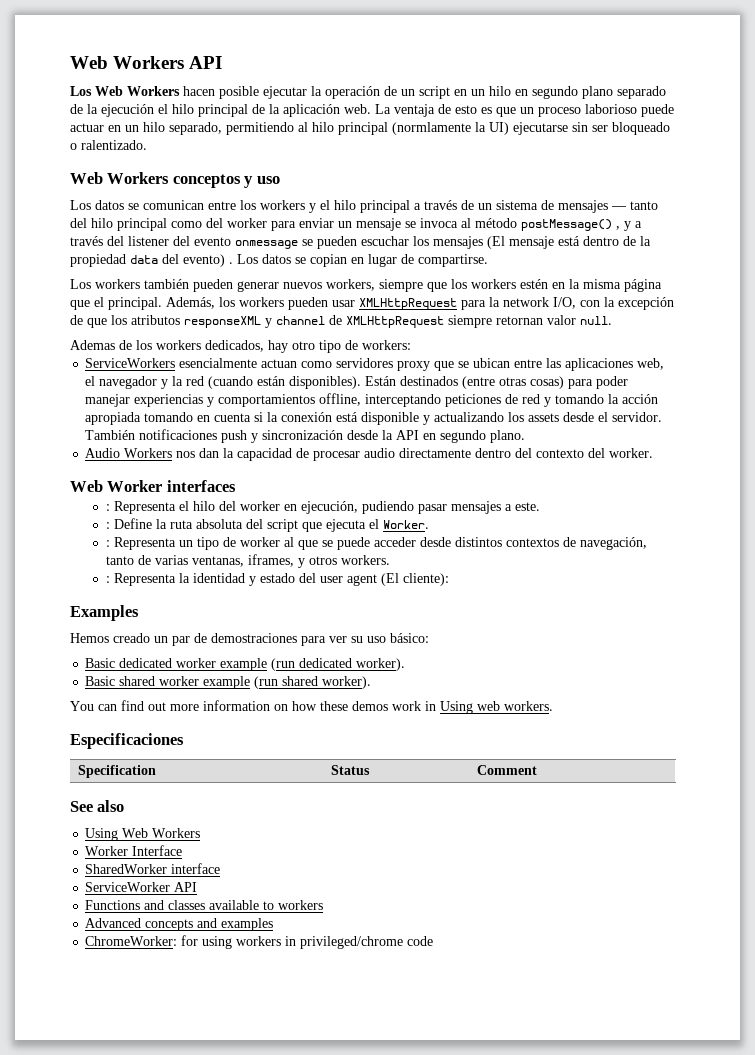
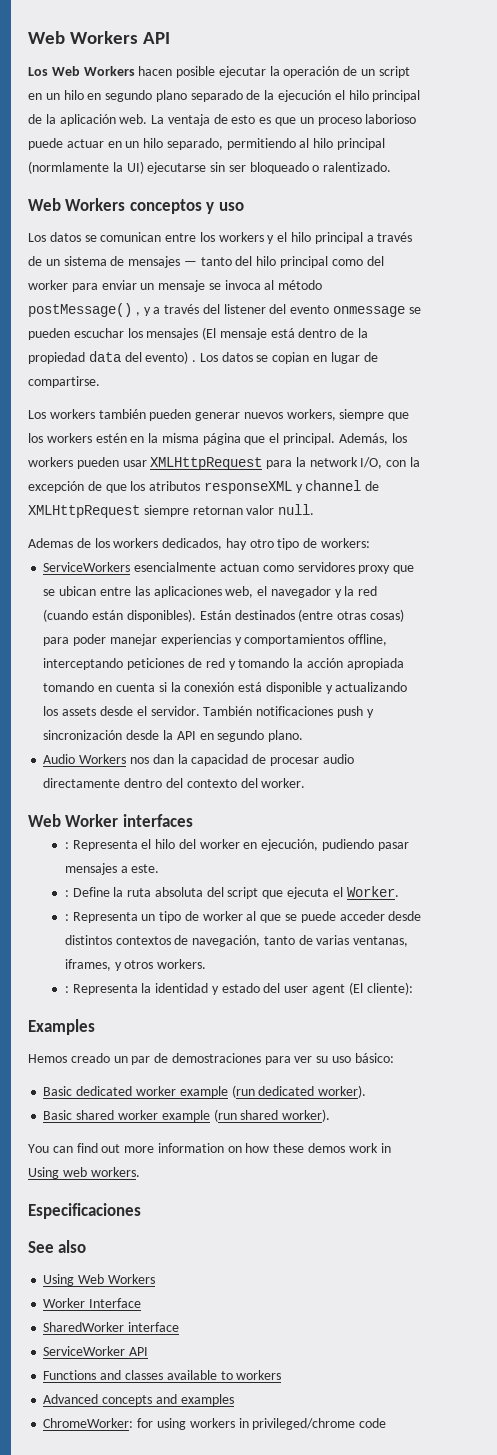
[77,765,156,778] [330,765,370,775] [476,765,537,775] // Specification | Status | Comment -> (141, 1211) none

